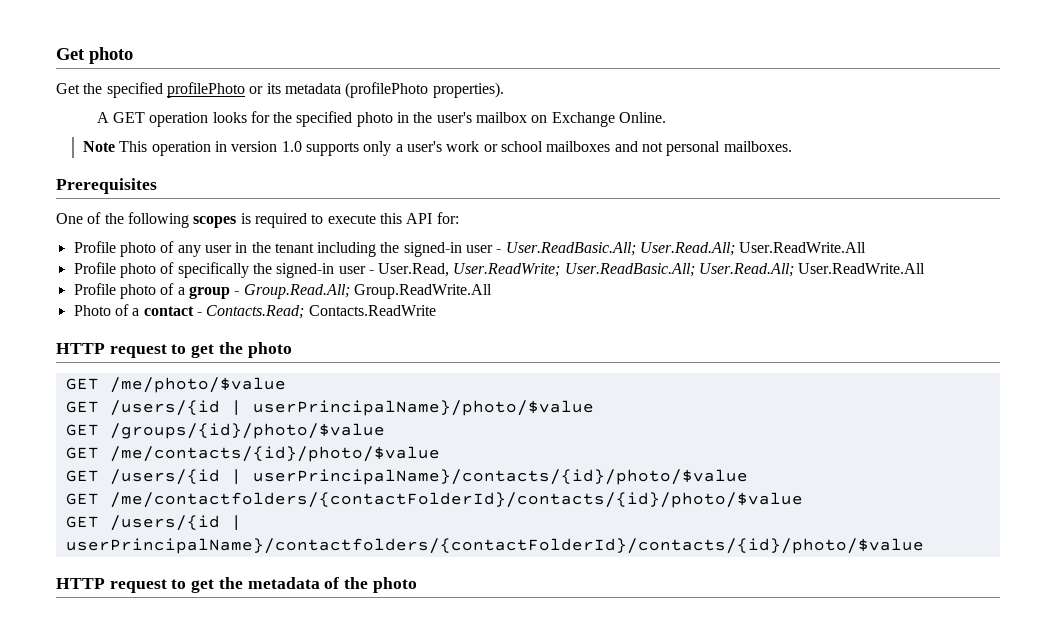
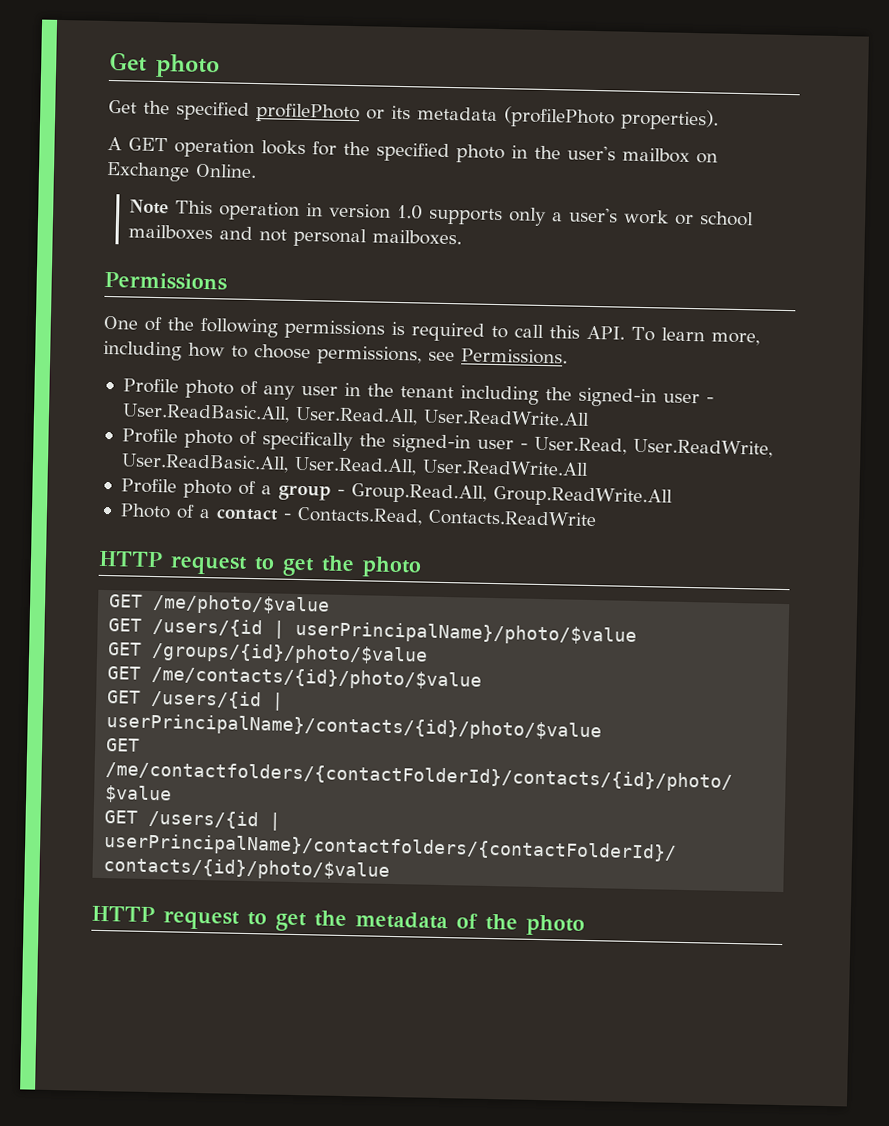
[56,178,157,194] Prerequisites -> [104,271,227,291] Permissions
[193,216,237,228] scopes -> [284,319,385,340] permissions
[327,212,459,224] execute this API for: -> [514,324,760,346] [103,340,568,366] call this API. To learn more, including how to choose permissions, see Permissions.
[505,242,736,256] User.ReadBasic.All; User.Read.All; -> [121,403,418,426] User.ReadBasic.All, User.Read.All,
[453,263,795,277] User.ReadWrite; User.ReadBasic.All; User.Read.All; -> [632,438,773,458] [120,453,417,476] User.ReadWrite, User.ReadBasic.All, User.Read.All,
[243,284,350,299] Group.Read.All; -> [350,483,487,504] Group.Read.All,
[206,305,305,319] Contacts.Read; -> [296,506,423,526] Contacts.Read,

